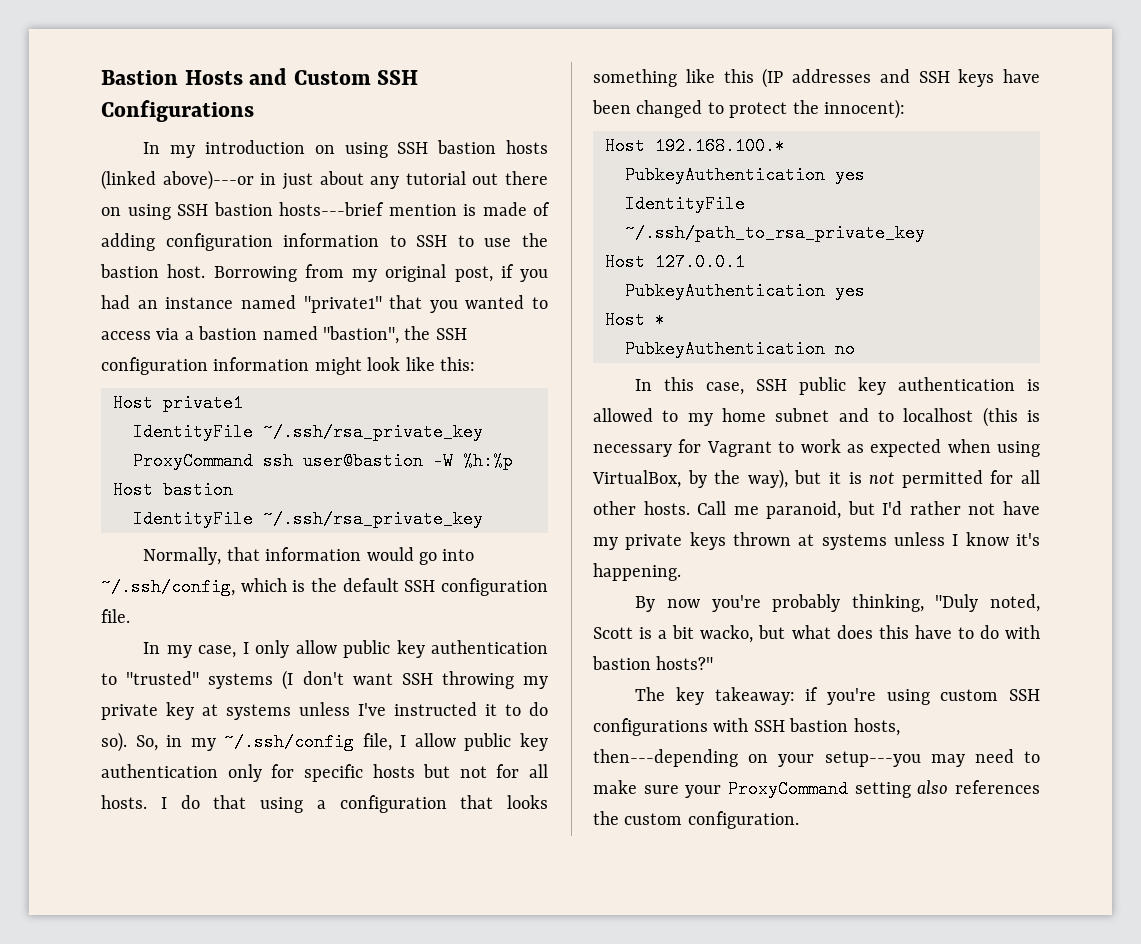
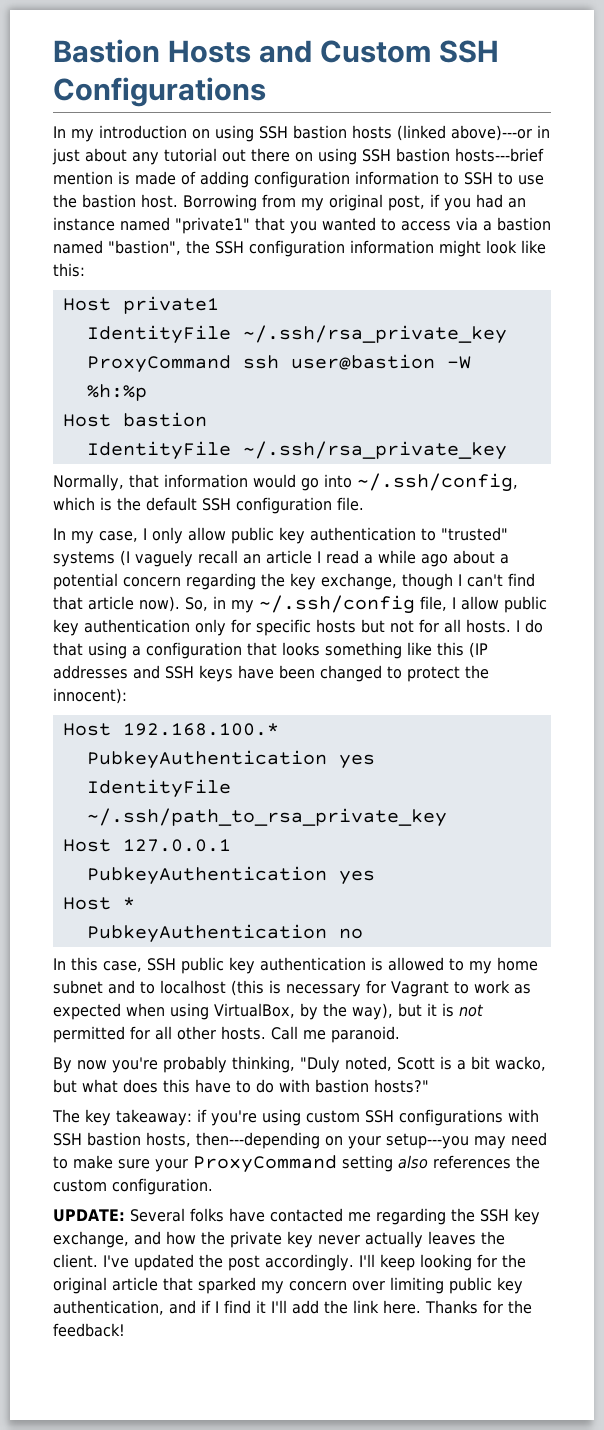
[302,671,548,689] [101,702,548,720] [101,732,127,752] don't want SSH throwing my private key at systems unless I've instructed it to do so). -> [135,550,509,567] [53,573,535,590] [53,596,180,612] vaguely recall an article I read a while ago about a potential concern regarding the key exchange, though I can't find that article now).
[766,501,1040,519] [593,532,1040,550] [593,563,681,581] paranoid, but I'd rather not have my private keys thrown at systems unless I know it's happening. -> [331,1026,400,1043] paranoid.
(799, 820) none -> [53,1208,540,1225] [53,1231,505,1248] [53,1254,526,1271] [53,1277,523,1294] [53,1300,532,1315] [53,1323,125,1337] // UPDATE: Several folks have contacted me regarding the SSH key exchange, and how the private key never actually leaves the client. I've updated the post accordingly. I'll keep looking for the original article that sparked my concern over limiting public key authentication, and if I find it I'll add the link here. Thanks for the feedback!

